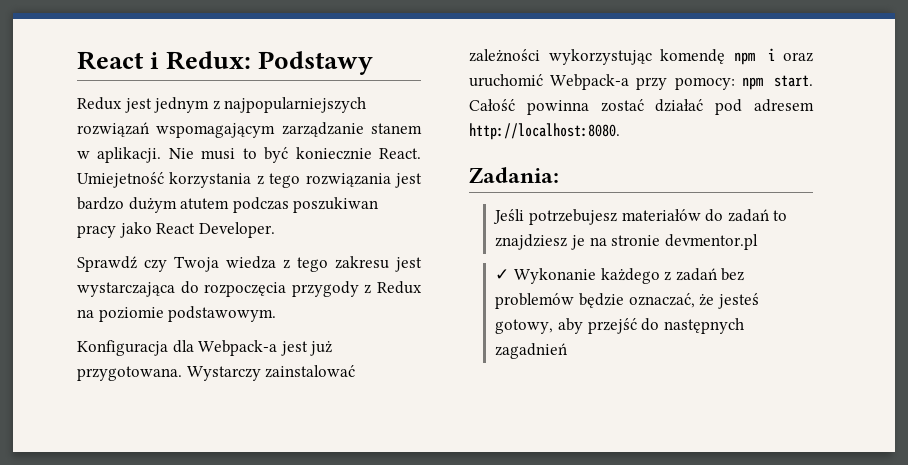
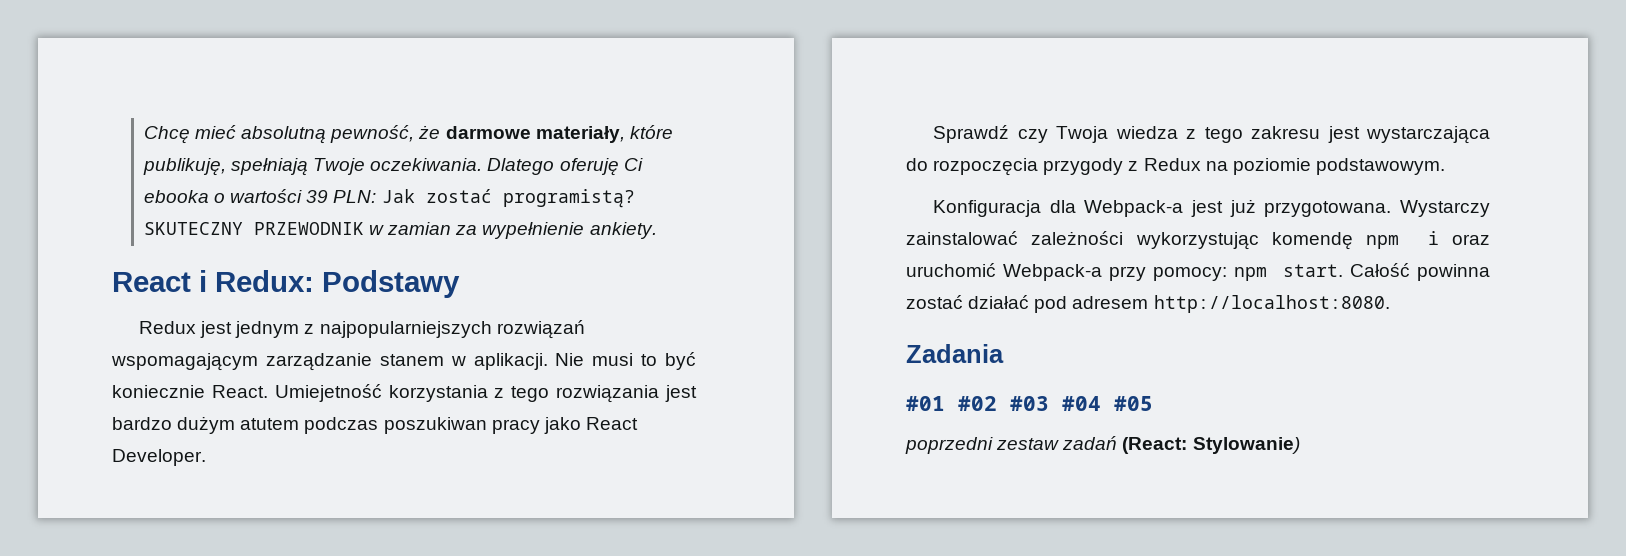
(77, 60) none -> [143,125,673,144] [142,158,643,176] [143,189,635,208] [143,222,657,239] Chcę mieć absolutną pewność, że darmowe materiały, które publikuję, spełniają Twoje oczekiwania. Dlatego oferuję Ci ebooka o wartości 39 PLN: Jak zostać programistą? SKUTECZNY PRZEWODNIK w zamian za wypełnienie ankiety. //
[469,167,559,183] [493,209,788,225] [495,234,758,250] [495,268,745,284] [495,293,759,309] [495,318,744,334] [495,343,568,359] Zadania: // Jeśli potrzebujesz materiałów do zadań to znajdziesz je na stronie devmentor.pl // ✓ Wykonanie każdego z zadań bez problemów będzie oznaczać, że jesteś gotowy, aby przejść do następnych zagadnień -> [906,344,1004,363] [906,396,1153,411] [905,436,1300,454] Zadania // #01 #02 #03 #04 #05 // poprzedni zestaw zadań (React: Stylowanie)

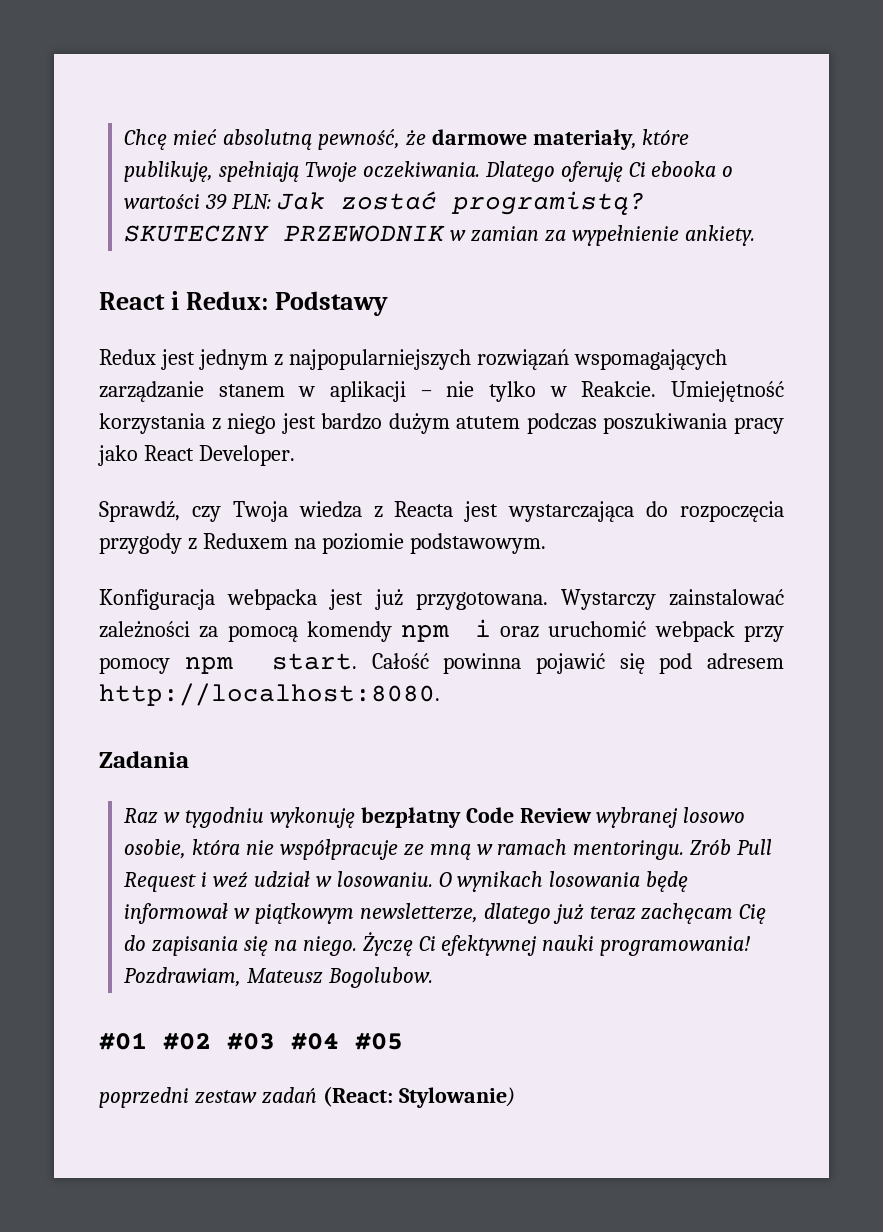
[111,353,258,371] wspomagającym -> [573,349,727,370] wspomagających
[473,352,696,370] [112,384,660,403] aplikacji. Nie musi to być koniecznie React. Umiejetność korzystania z tego rozwiązania -> [330,381,785,402] [99,413,277,434] aplikacji – nie tylko w Reakcie. Umiejętność korzystania z niego
[383,417,487,434] poszukiwan -> [603,413,728,434] poszukiwania
[933,125,1010,143] Sprawdź -> [99,501,180,522] Sprawdź,
[1204,126,1321,143] tego zakresu -> [394,501,454,517] Reacta
[1143,158,1201,171] Redux -> [202,533,288,549] Reduxem
[1049,200,1184,217] dla Webpack-a -> [227,589,318,610] webpacka
[1135,232,1353,250] wykorzystując komendę -> [199,621,393,642] za pomocą komendy
[1003,264,1228,281] Webpack-a przy pomocy: -> [654,621,784,642] [99,657,170,674] webpack przy pomocy
[906,295,1030,309] zostać działać -> [536,653,645,674] pojawić się
(1004, 353) none -> [123,807,746,828] [123,839,773,860] [123,871,689,892] [123,903,767,924] [123,932,751,956] [123,967,433,988] // Raz w tygodniu wykonuję bezpłatny Code Review wybranej losowo osobie, która nie współpracuje ze mną w ramach mentoringu. Zrób Pull Request i weź udział w losowaniu. O wynikach losowania będę informował w piątkowym newsletterze, dlatego już teraz zachęcam Cię do zapisania się na niego. Życzę Ci efektywnej nauki programowania! Pozdrawiam, Mateusz Bogolubow.

